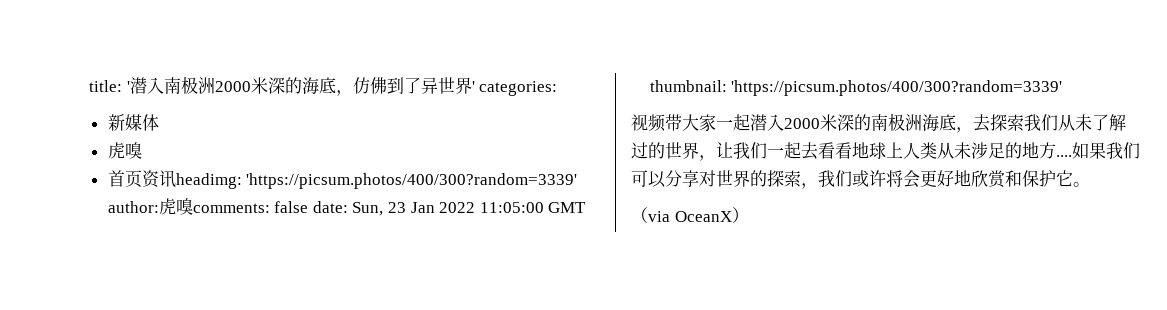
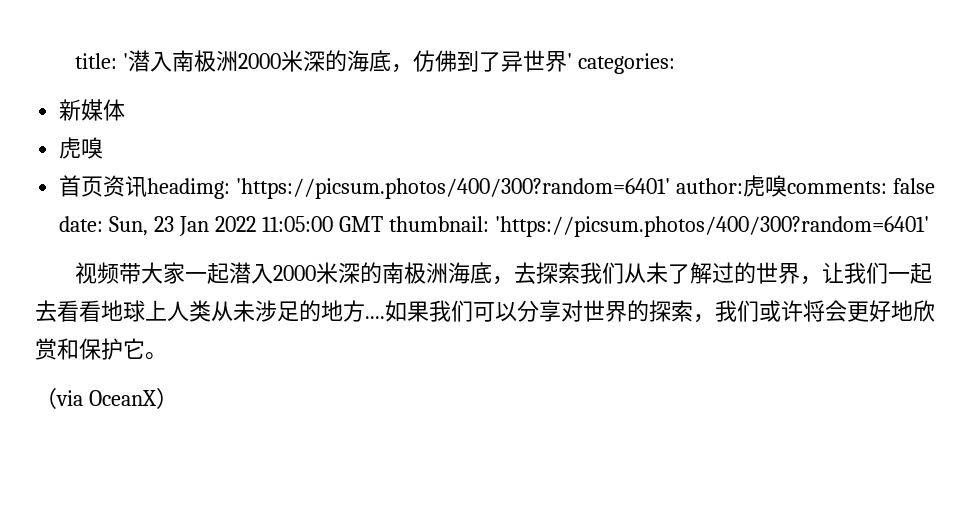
[246,173,578,189] 'https://picsum.photos/400/300?random=3339' -> [236,178,671,199] 'https://picsum.photos/400/300?random=6401'
[731,80,1063,96] 'https://picsum.photos/400/300?random=3339' -> [494,216,929,237] 'https://picsum.photos/400/300?random=6401'

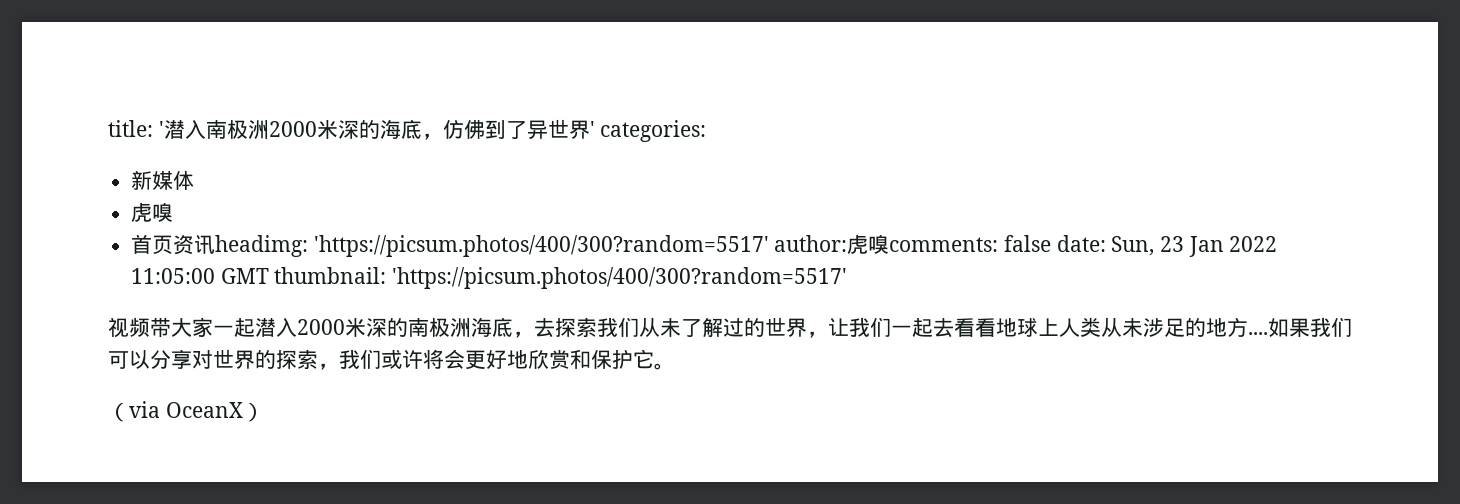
[236,178,671,199] 'https://picsum.photos/400/300?random=6401' -> [313,235,769,257] 'https://picsum.photos/400/300?random=5517'
[494,216,929,237] 'https://picsum.photos/400/300?random=6401' -> [392,267,848,289] 'https://picsum.photos/400/300?random=5517'

